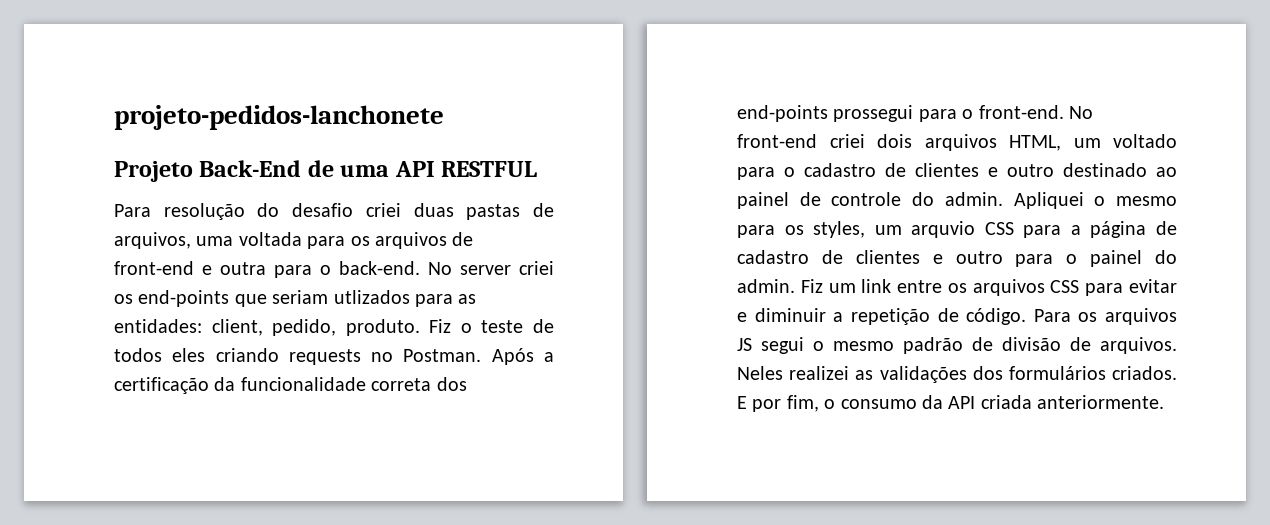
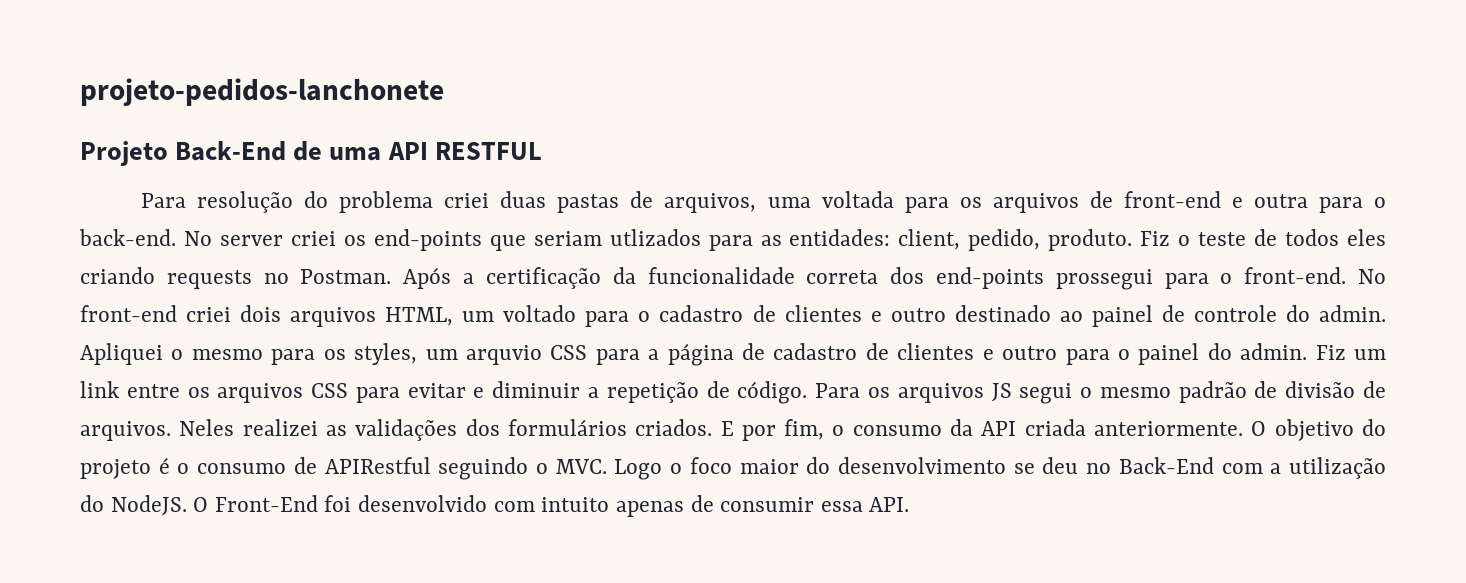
[292,203,354,217] desafio -> [339,191,434,213] problema
(1165, 402) none -> [1251,419,1386,441] [80,457,1386,480] [80,495,910,517] O objetivo do projeto é o consumo de APIRestful seguindo o MVC. Logo o foco maior do desenvolvimento se deu no Back-End com a utilização do NodeJS. O Front-End foi desenvolvido com intuito apenas de consumir essa API.

